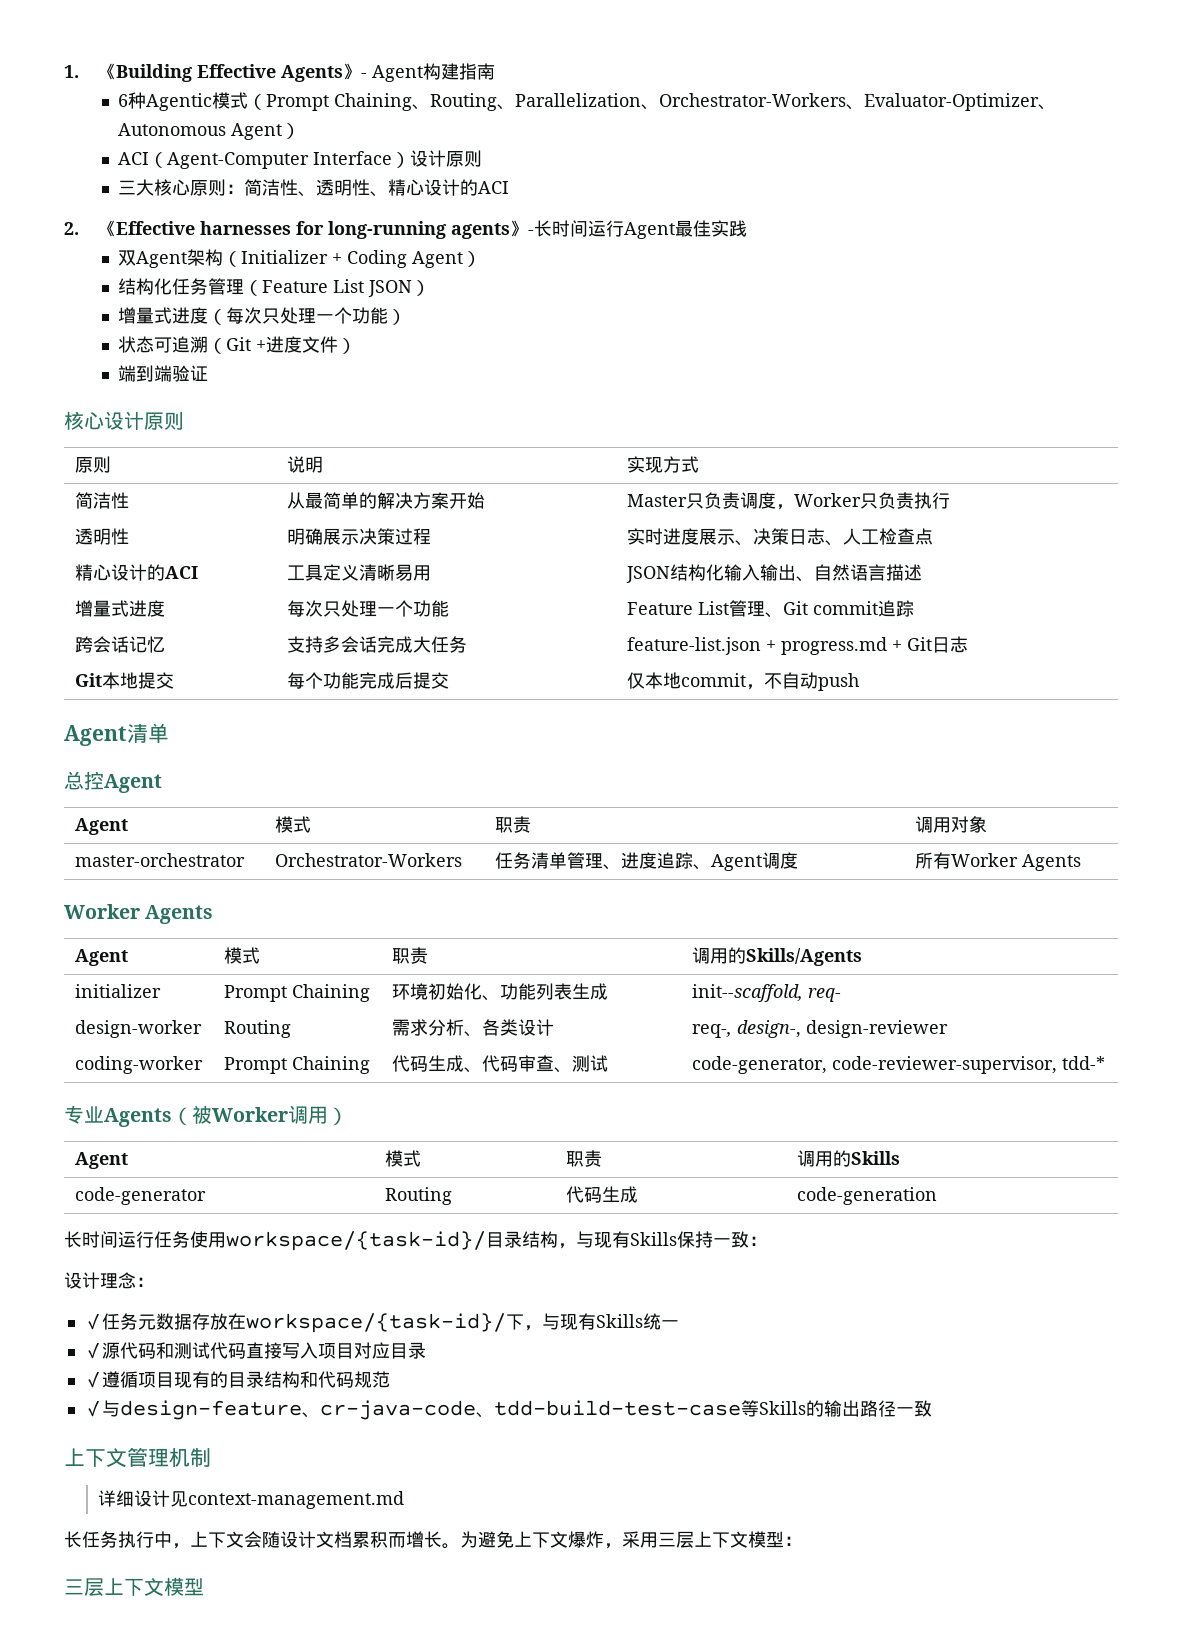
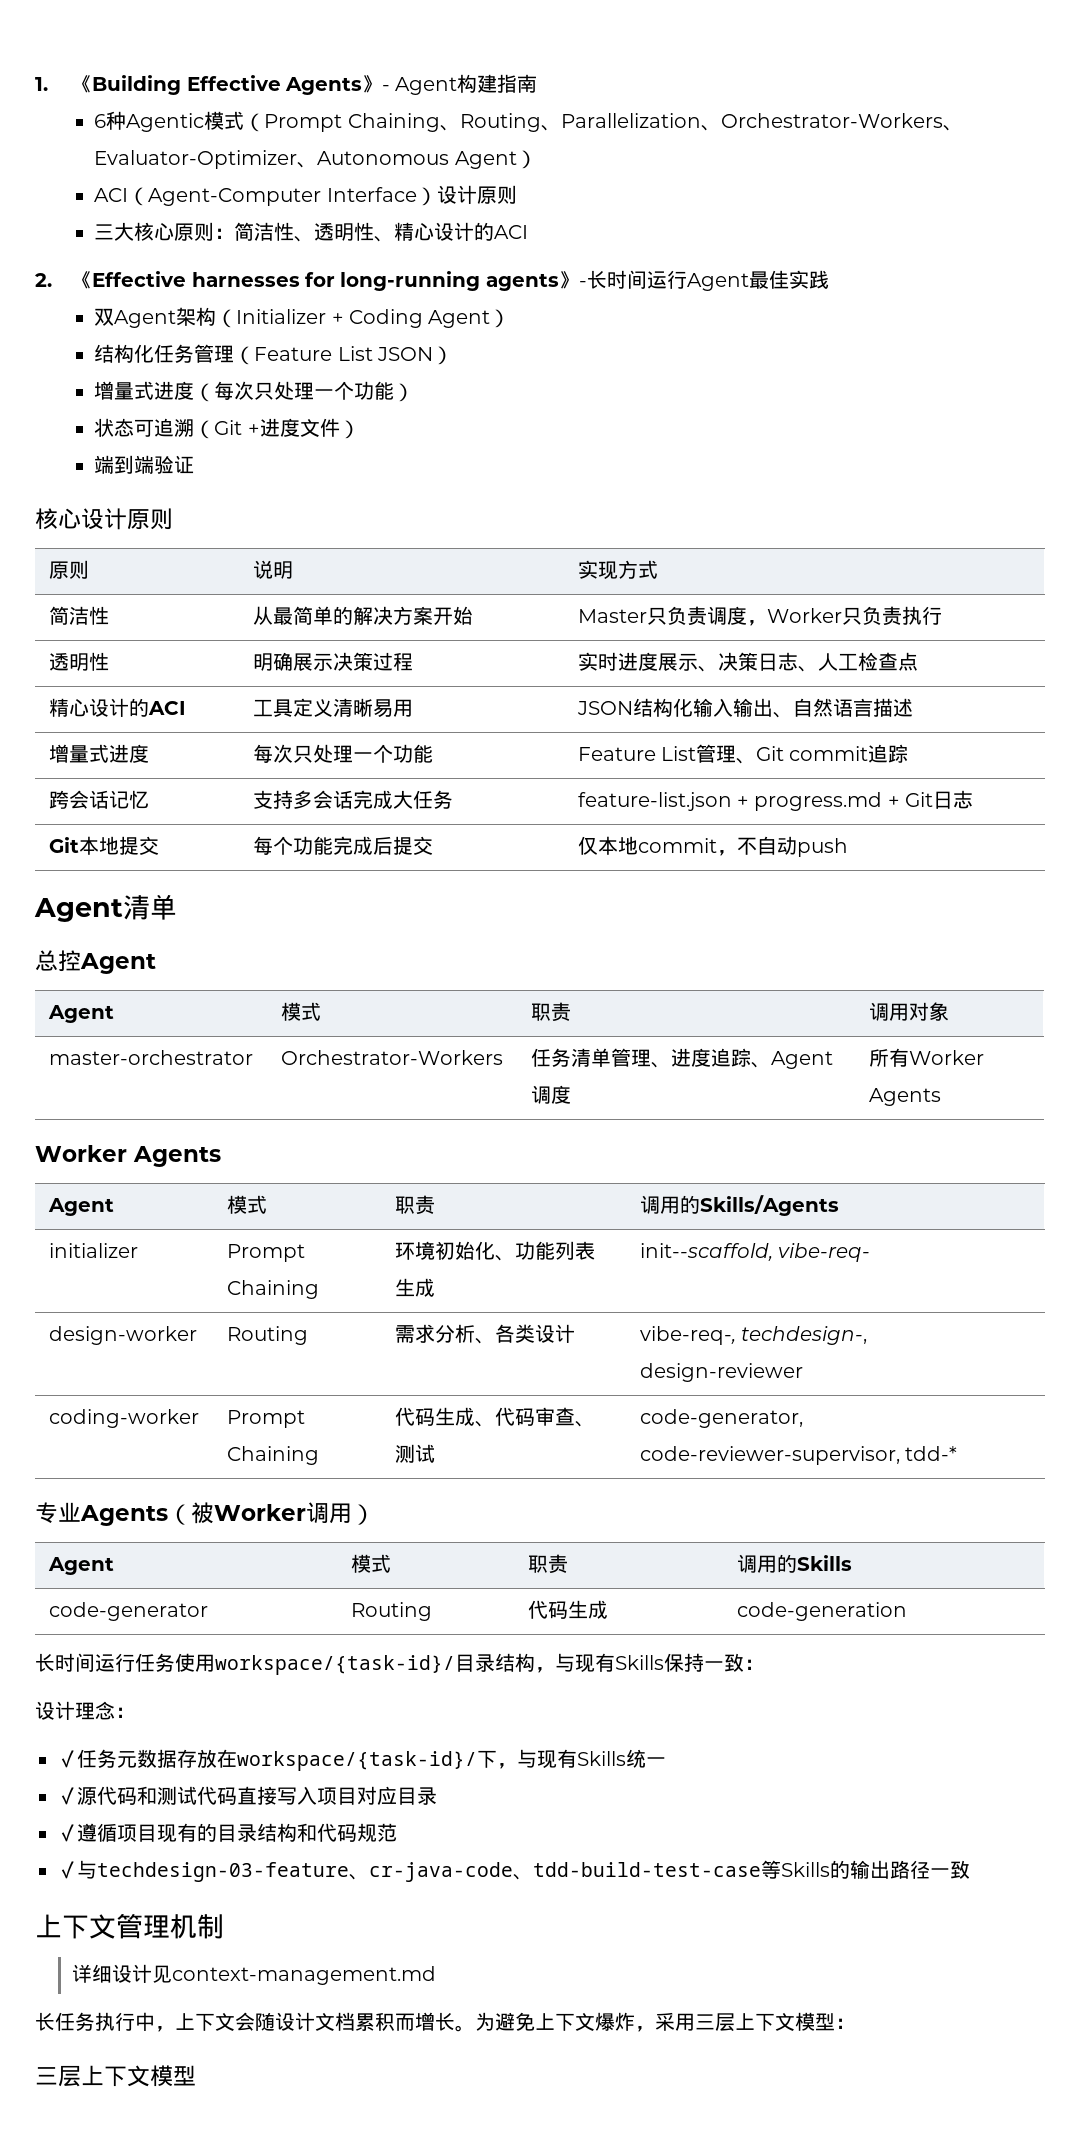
[807,988,841,1002] req- -> [778,1243,871,1262] vibe-req-
[691,1020,801,1038] req-, design-, -> [639,1326,868,1345] vibe-req-, techdesign-,
[119,1400,302,1420] design-feature -> [97,1862,349,1882] techdesign-03-feature

